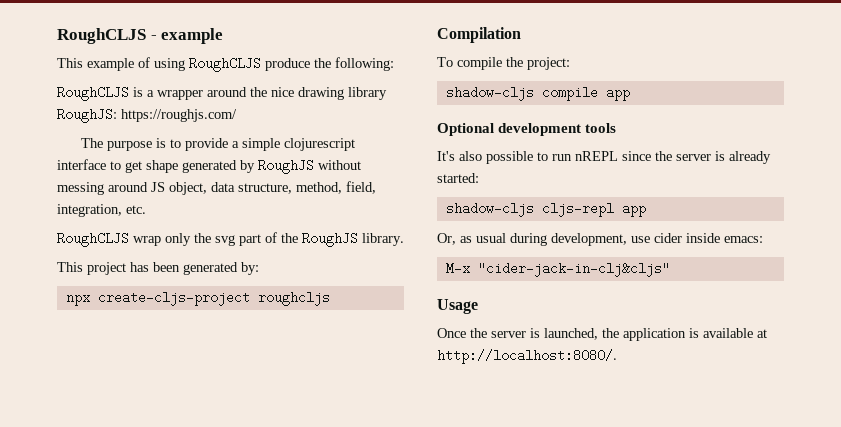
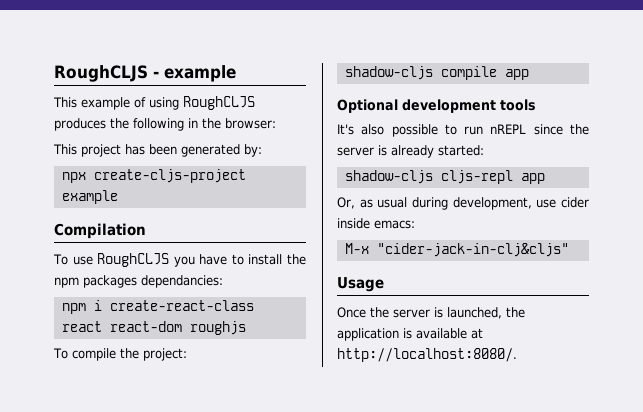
[265,57,394,71] [57,86,387,101] [57,108,237,123] [81,138,356,151] [57,159,361,174] [57,181,376,195] [57,204,146,217] [57,232,404,247] produce the following: // RoughCLJS is a wrapper around the nice drawing library RoughJS: https://roughjs.com/ // The purpose is to provide a simple clojurescript interface to get shape generated by RoughJS without messing around JS object, data structure, method, field, integration, etc. // RoughCLJS wrap only the svg part of the RoughJS library. -> [54,118,276,131] produces the following in the browser:
[257,291,330,306] roughcljs -> [61,190,118,204] example
(521, 35) none -> [53,253,306,267] [54,275,223,288] [61,300,254,314] [61,321,246,335] // To use RoughCLJS you have to install the npm packages dependancies: // npm i create-react-class react react-dom roughjs

